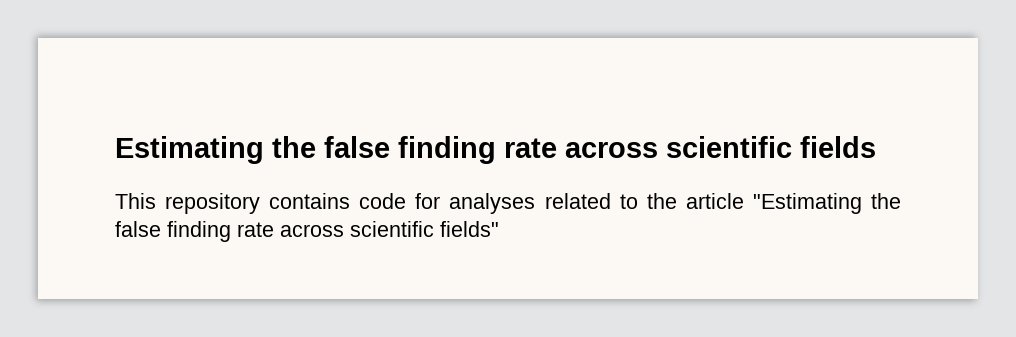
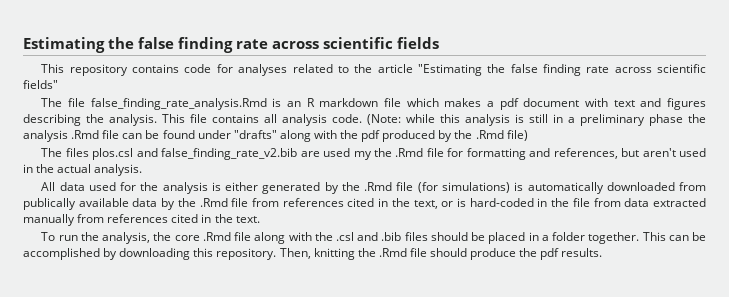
(499, 229) none -> [41,98,706,110] [23,114,706,126] [23,130,528,142] [41,148,706,160] [23,164,143,176] [41,182,707,194] [23,198,706,210] [23,214,260,226] [41,232,706,244] [23,248,603,260] // The file false_finding_rate_analysis.Rmd is an R markdown file which makes a pdf document with text and figures describing the analysis. This file contains all analysis code. (Note: while this analysis is still in a preliminary phase the analysis .Rmd file can be found under "drafts" along with the pdf produced by the .Rmd file) // The files plos.csl and false_finding_rate_v2.bib are used my the .Rmd file for formatting and references, but aren't used in the actual analysis. // All data used for the analysis is either generated by the .Rmd file (for simulations) is automatically downloaded from publically available data by the .Rmd file from references cited in the text, or is hard-coded in the file from data extracted manually from references cited in the text. // To run the analysis, the core .Rmd file along with the .csl and .bib files should be placed in a folder together. This can be accomplished by downloading this repository. Then, knitting the .Rmd file should produce the pdf results.

